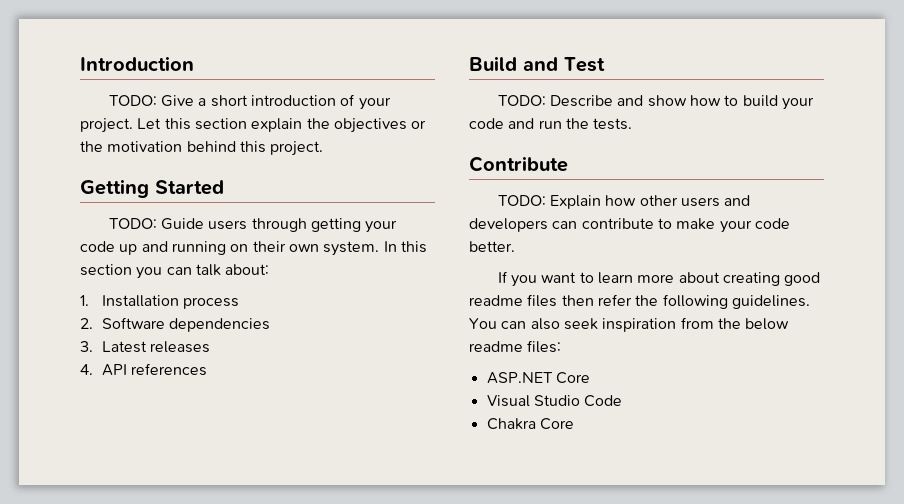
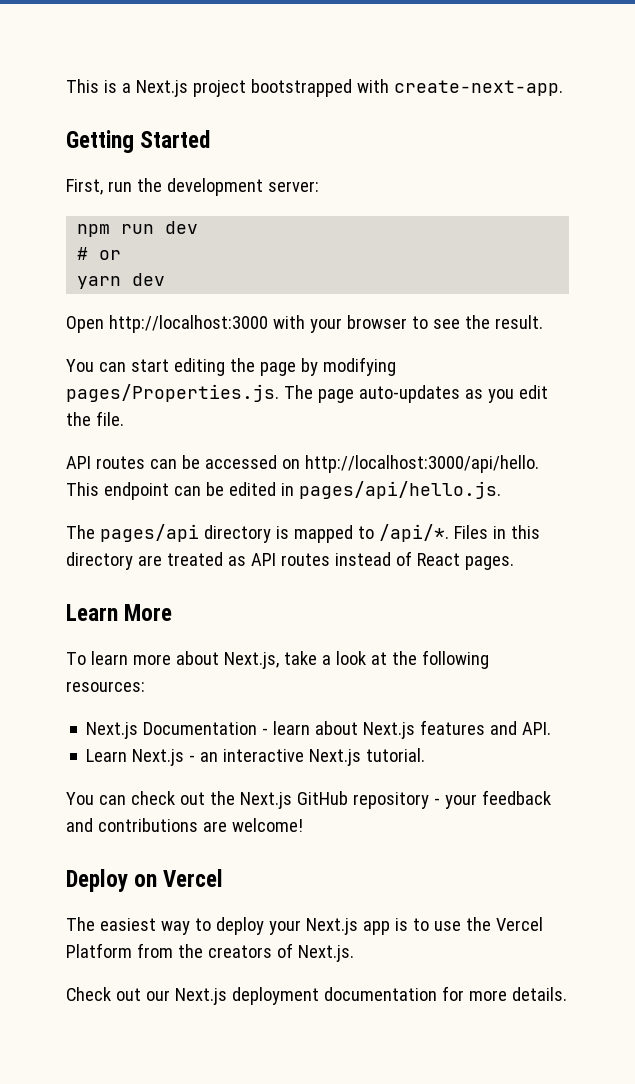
[80,56,194,71] [108,94,391,110] [80,118,427,133] [80,141,324,156] [80,179,224,198] [108,218,398,233] [80,241,427,256] [80,264,270,279] [80,295,240,309] [80,317,271,332] [80,341,211,353] [80,363,208,376] [469,56,605,72] [497,95,815,110] [469,118,633,130] [469,156,568,172] [497,195,751,209] [469,218,790,233] [469,241,515,252] [497,271,821,287] [469,294,810,309] [469,317,790,332] [469,340,562,353] [486,372,590,384] [486,395,623,407] [486,418,574,430] Introduction // TODO: Give a short introduction of your project. Let this section explain the objectives or the motivation behind this project. // Getting Started // TODO: Guide users through getting your code up and running on their own system. In this section you can talk about: // 1. Installation process // 2. Software dependencies // 3. Latest releases // 4. API references // Build and Test // TODO: Describe and show how to build your code and run the tests. // Contribute // TODO: Explain how other users and developers can contribute to make your code better. // If you want to learn more about creating good readme files then refer the following guidelines. You can also seek inspiration from the below readme files: // ASP.NET Core // Visual Studio Code // Chakra Core -> [66,79,563,97] [66,130,211,153] [66,178,319,196] [77,221,199,237] [77,247,122,260] [77,273,166,289] [66,315,543,333] [66,357,396,376] [66,384,548,403] [66,411,124,426] [66,455,539,473] [66,481,501,500] [66,524,540,543] [66,551,514,570] [66,604,173,621] [66,650,489,669] [66,681,145,692] [86,720,552,739] [86,748,426,766] [66,790,551,809] [66,818,303,832] [66,869,224,892] [66,917,543,935] [66,943,354,962] [66,986,567,1005] This is a Next.js project bootstrapped with create-next-app. // Getting Started // First, run the development server: // npm run dev // # or // yarn dev // Open http://localhost:3000 with your browser to see the result. // You can start editing the page by modifying pages/Properties.js. The page auto-updates as you edit the file. // API routes can be accessed on http://localhost:3000/api/hello. This endpoint can be edited in pages/api/hello.js. // The pages/api directory is mapped to /api/*. Files in this directory are treated as API routes instead of React pages. // Learn More // To learn more about Next.js, take a look at the following resources: // Next.js Documentation - learn about Next.js features and API. // Learn Next.js - an interactive Next.js tutorial. // You can check out the Next.js GitHub repository - your feedback and contributions are welcome! // Deploy on Vercel // The easiest way to deploy your Next.js app is to use the Vercel Platform from the creators of Next.js. // Check out our Next.js deployment documentation for more details.

